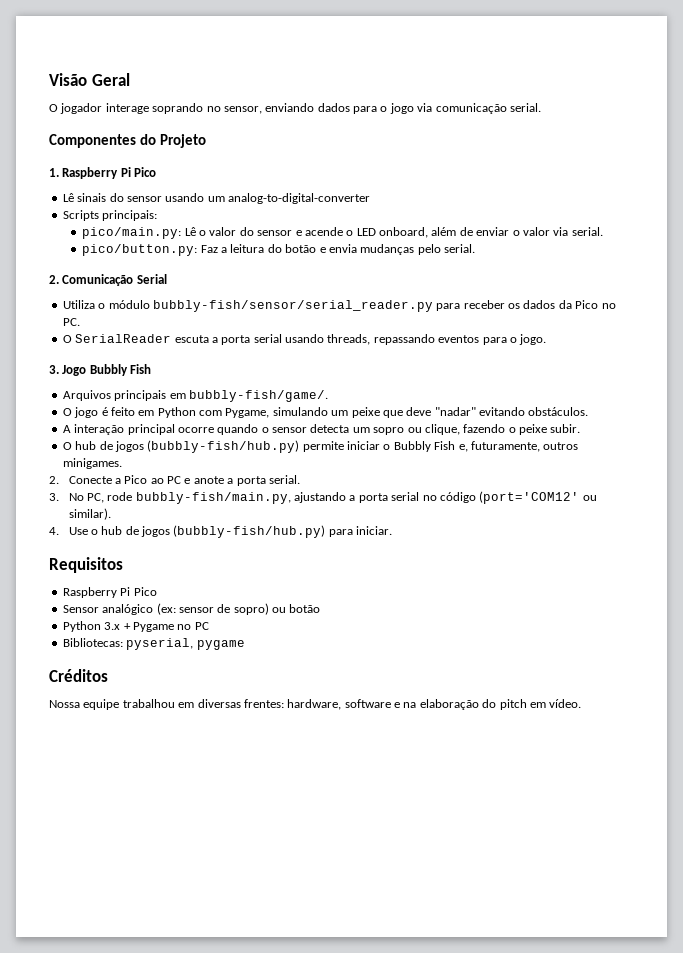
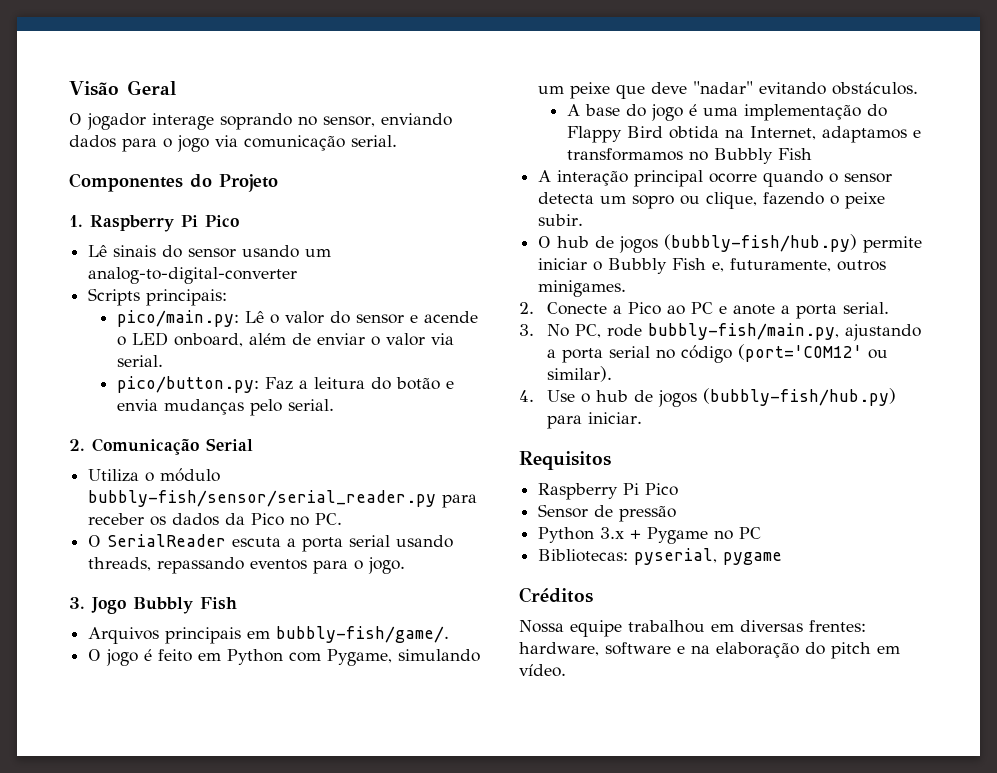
(589, 411) none -> [566,104,887,121] [566,126,921,143] [566,148,812,164] // A base do jogo é uma implementação do Flappy Bird obtida na Internet, adaptamos e transformamos no Bubbly Fish
[102,603,321,615] analógico (ex: sensor de sopro) ou botão -> [594,505,677,522] de pressão

